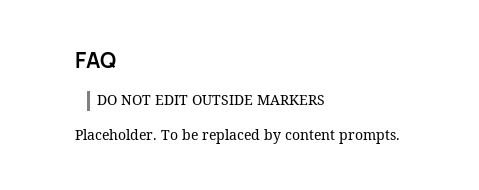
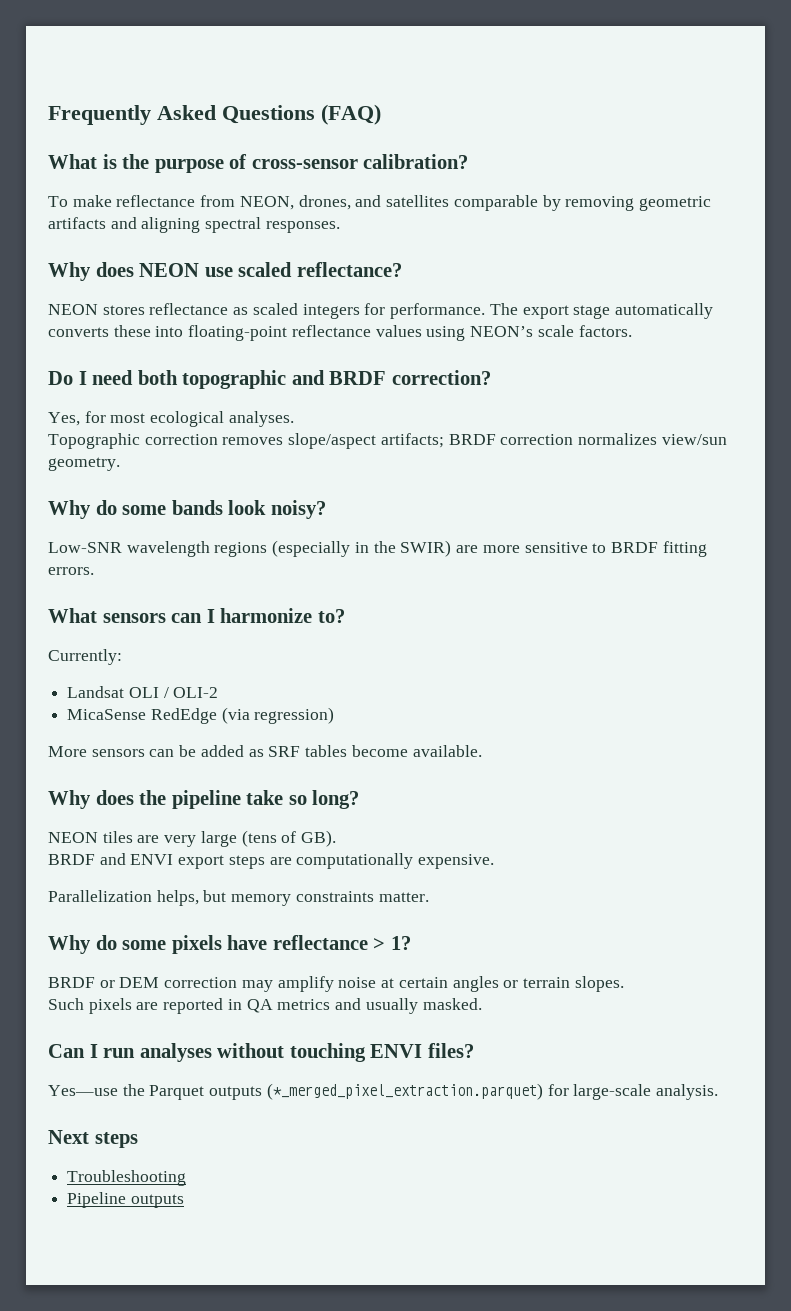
[75,52,116,69] [97,95,326,105] [75,129,400,144] FAQ // DO NOT EDIT OUTSIDE MARKERS // Placeholder. To be replaced by content prompts. -> [48,104,381,125] [48,154,469,173] [48,195,711,211] [48,217,340,233] [48,262,402,281] [48,303,713,319] [48,325,632,341] [48,370,491,389] [48,411,294,427] [48,433,727,449] [48,457,120,471] [48,500,326,519] [48,540,707,557] [48,567,94,575] [48,608,345,623] [48,649,122,665] [67,686,219,698] [67,707,335,724] [48,745,482,757] [48,790,360,809] [48,830,337,847] [48,853,495,869] [48,890,429,906] [48,935,411,954] [48,976,624,992] [48,998,482,1014] [48,1043,474,1062] [48,1083,719,1100] [48,1130,138,1148] [67,1170,187,1186] [67,1192,184,1208] Frequently Asked Questions (FAQ) // What is the purpose of cross-sensor calibration? // To make reflectance from NEON, drones, and satellites comparable by removing geometric artifacts and aligning spectral responses. // Why does NEON use scaled reflectance? // NEON stores reflectance as scaled integers for performance. The export stage automatically converts these into floating-point reflectance values using NEON’s scale factors. // Do I need both topographic and BRDF correction? // Yes, for most ecological analyses. // Topographic correction removes slope/aspect artifacts; BRDF correction normalizes view/sun geometry. // Why do some bands look noisy? // Low-SNR wavelength regions (especially in the SWIR) are more sensitive to BRDF fitting errors. // What sensors can I harmonize to? // Currently: // Landsat OLI / OLI-2 // MicaSense RedEdge (via regression) // More sensors can be added as SRF tables become available. // Why does the pipeline take so long? // NEON tiles are very large (tens of GB). // BRDF and ENVI export steps are computationally expensive. // Parallelization helps, but memory constraints matter. // Why do some pixels have reflectance > 1? // BRDF or DEM correction may amplify noise at certain angles or terrain slopes. // Such pixels are reported in QA metrics and usually masked. // Can I run analyses without touching ENVI files? // Yes—use the Parquet outputs (*_merged_pixel_extraction.parquet) for large-scale analysis. // Next steps // Troubleshooting // Pipeline outputs

